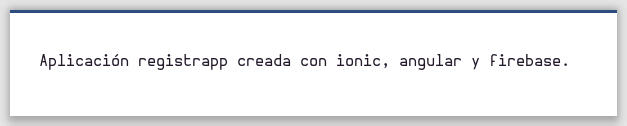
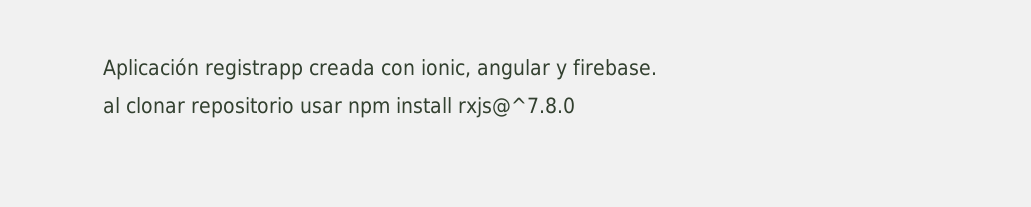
(570, 60) none -> [103,97,575,118] // al clonar repositorio usar npm install rxjs@^7.8.0

